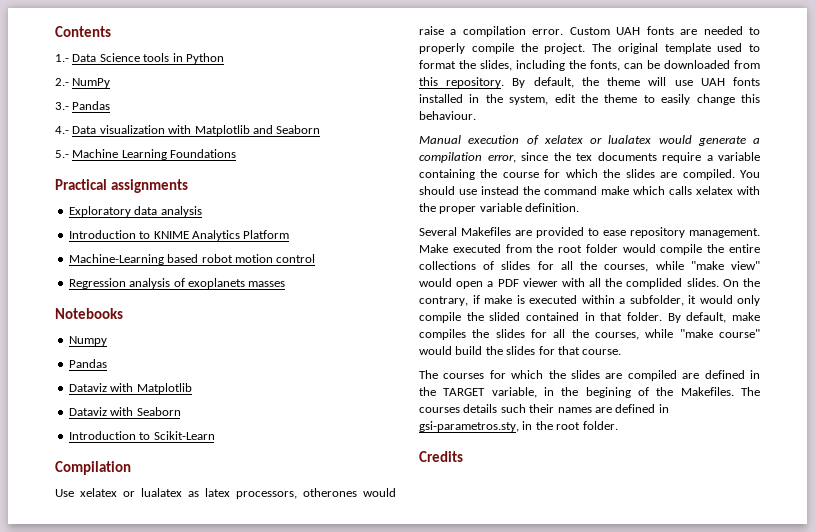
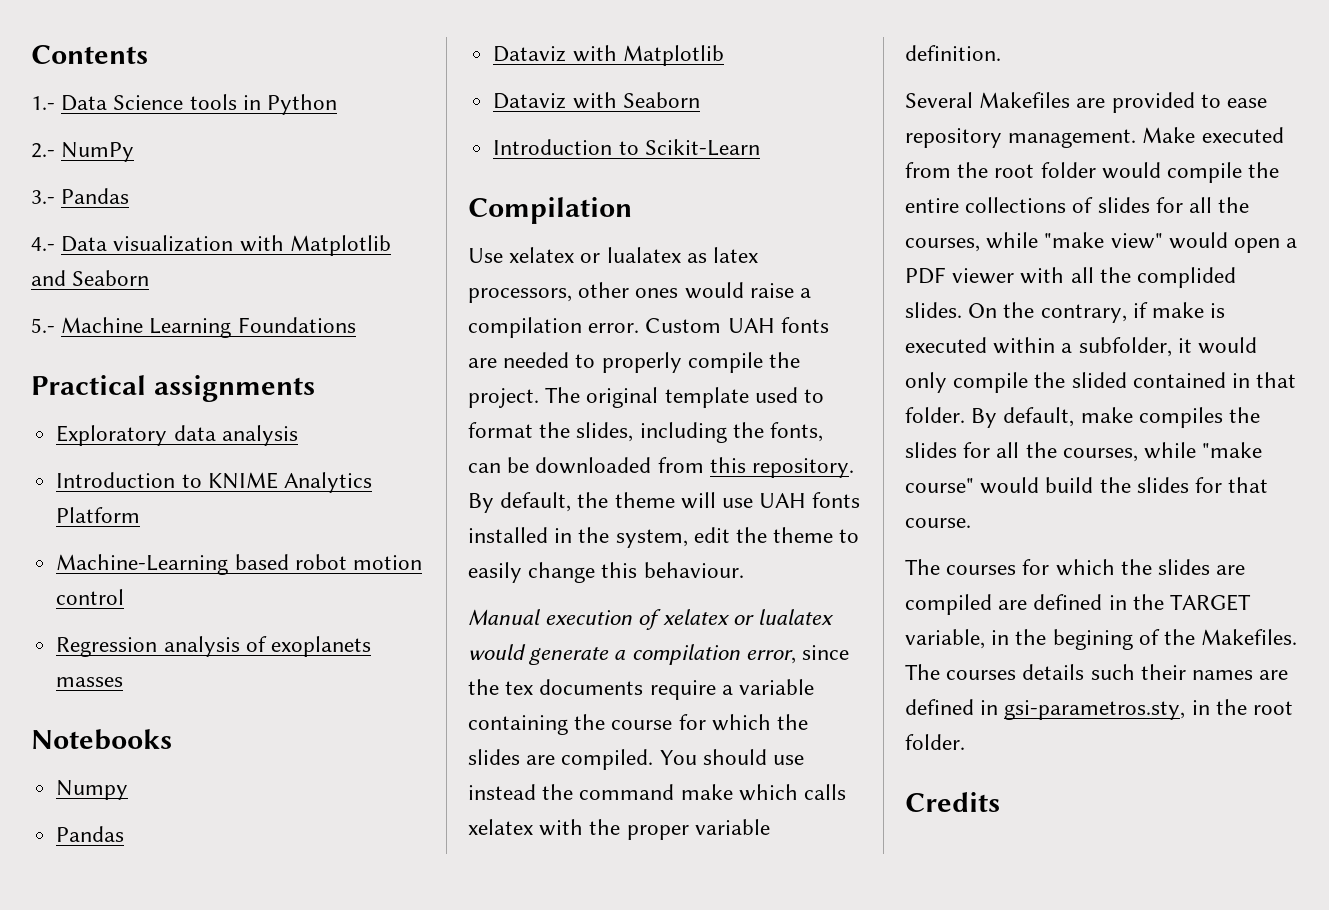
[303,488,357,497] otherones -> [578,282,679,298] other ones

